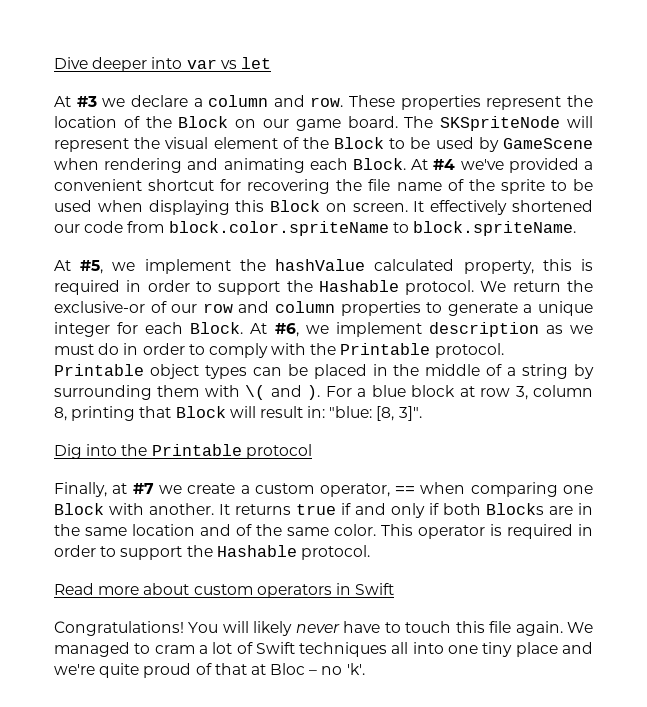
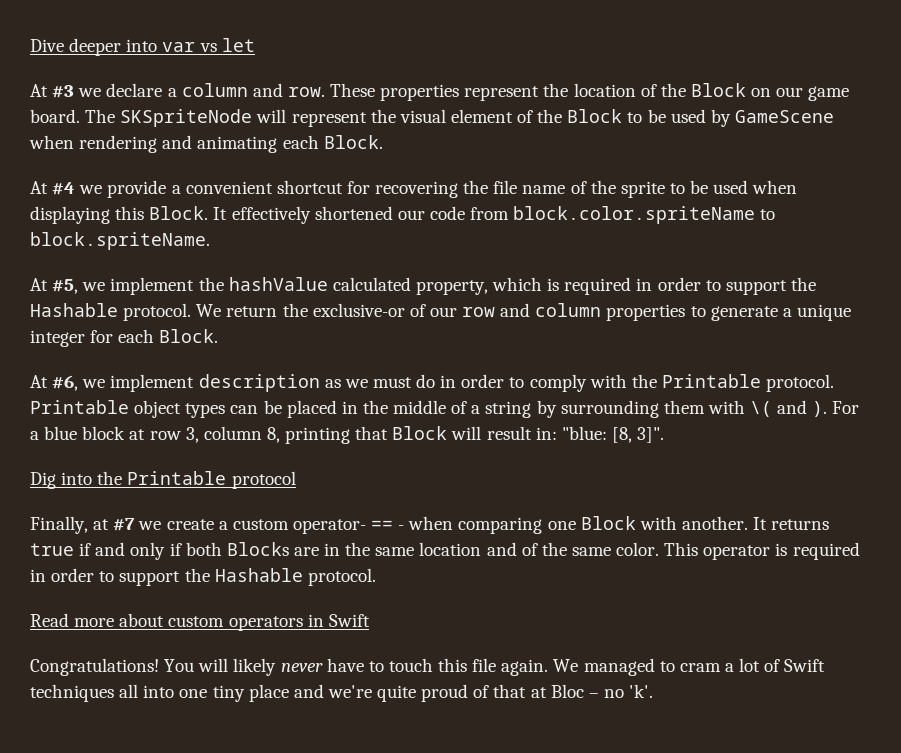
(406, 164) none -> (383, 142) //
[460,158,579,173] we've provided -> [79,180,167,198] we provide
[270,200,408,212] Block on screen. -> [149,206,209,220] Block.
[542,259,572,271] this -> [492,277,543,291] which
(244, 328) none -> (219, 336) //
[319,483,415,497] operator, == -> [292,519,405,534] operator- == -

